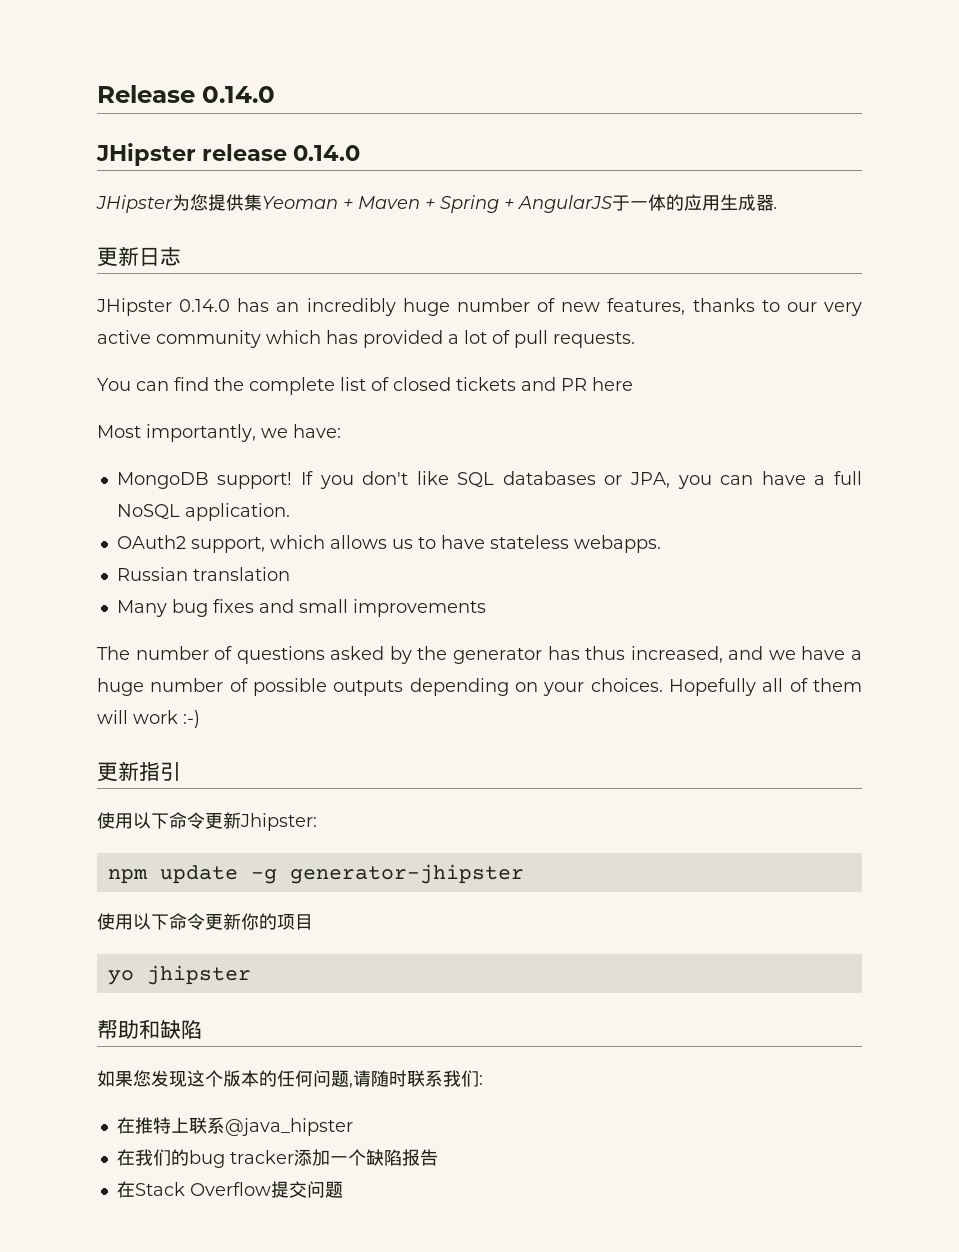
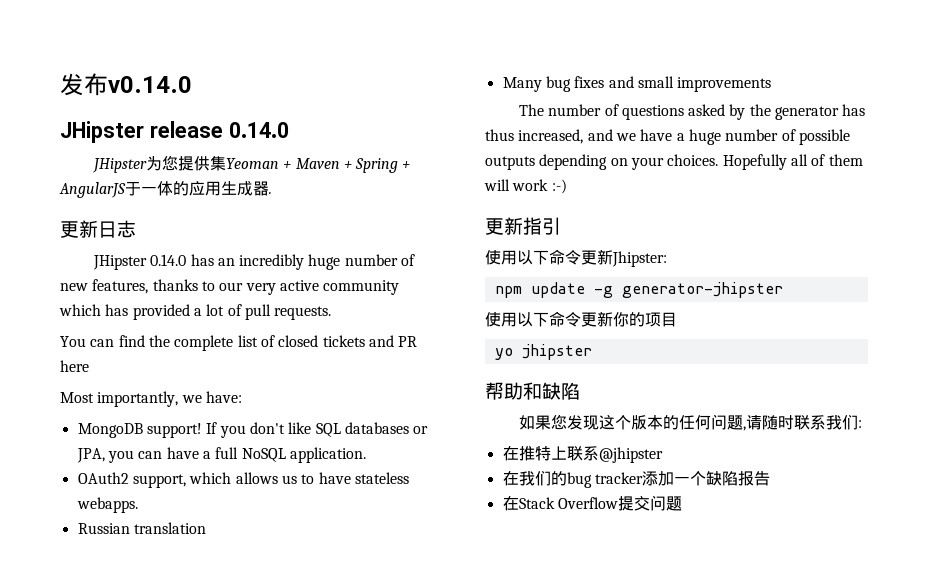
[97,85,275,103] Release 0.14.0 -> [60,73,192,96] 发布v0.14.0
[224,1118,353,1136] @java_hipster -> [598,447,663,463] @jhipster

